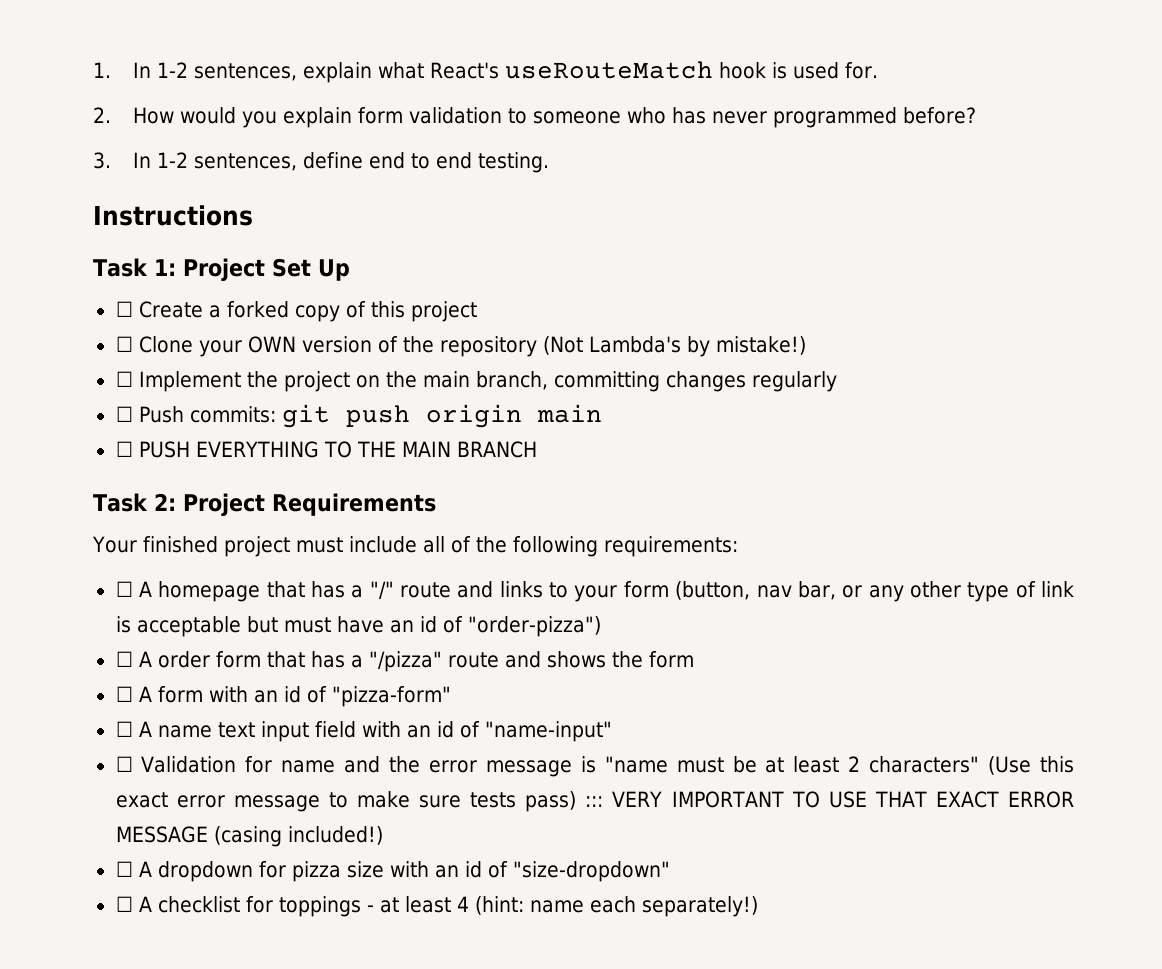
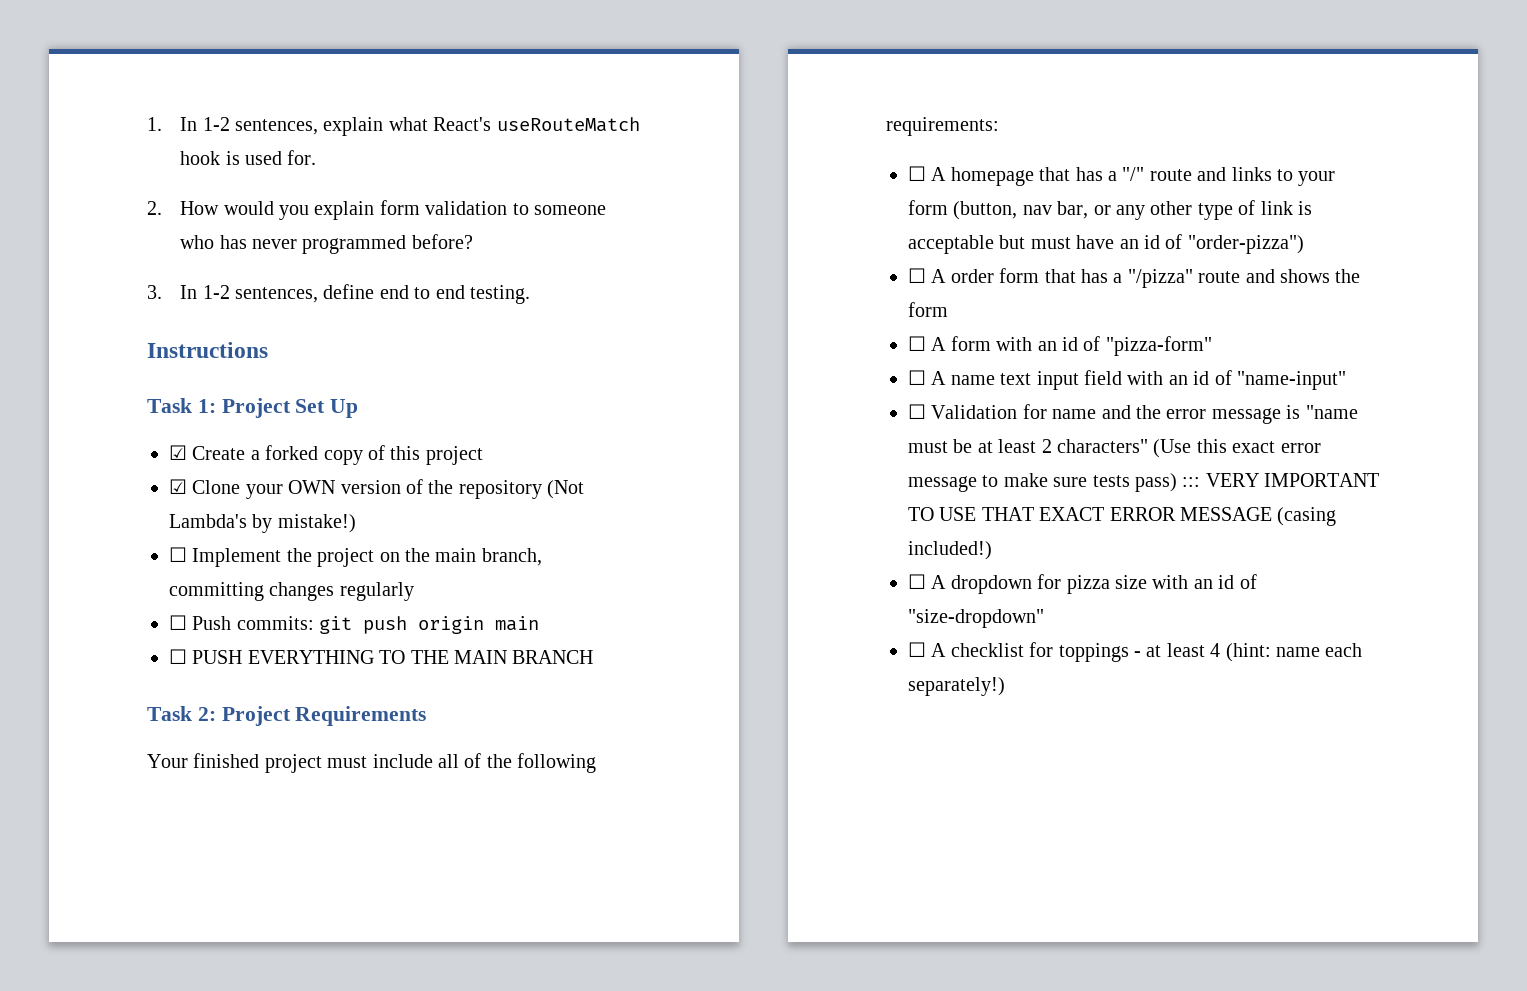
[115,301,133,317] ☐ -> [169,445,187,460] ☑
[115,336,133,352] ☐ -> [169,479,187,494] ☑

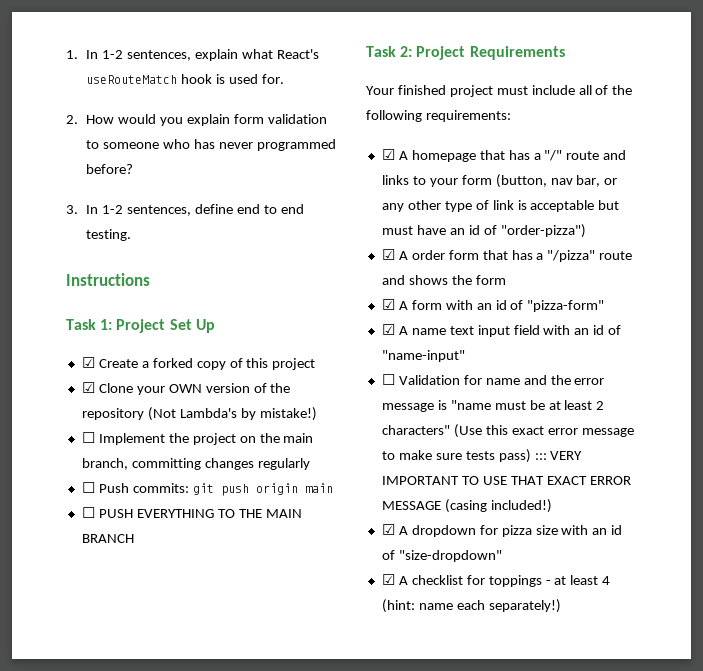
[908,166,926,181] ☐ -> [381,149,395,160] ☑
[908,268,926,283] ☐ -> [381,249,395,260] ☑
[908,336,926,351] ☐ -> [381,299,395,310] ☑
[908,370,926,385] ☐ -> [381,324,395,335] ☑
[908,574,926,589] ☐ -> [381,524,395,535] ☑
[908,642,926,657] ☐ -> [381,574,395,585] ☑

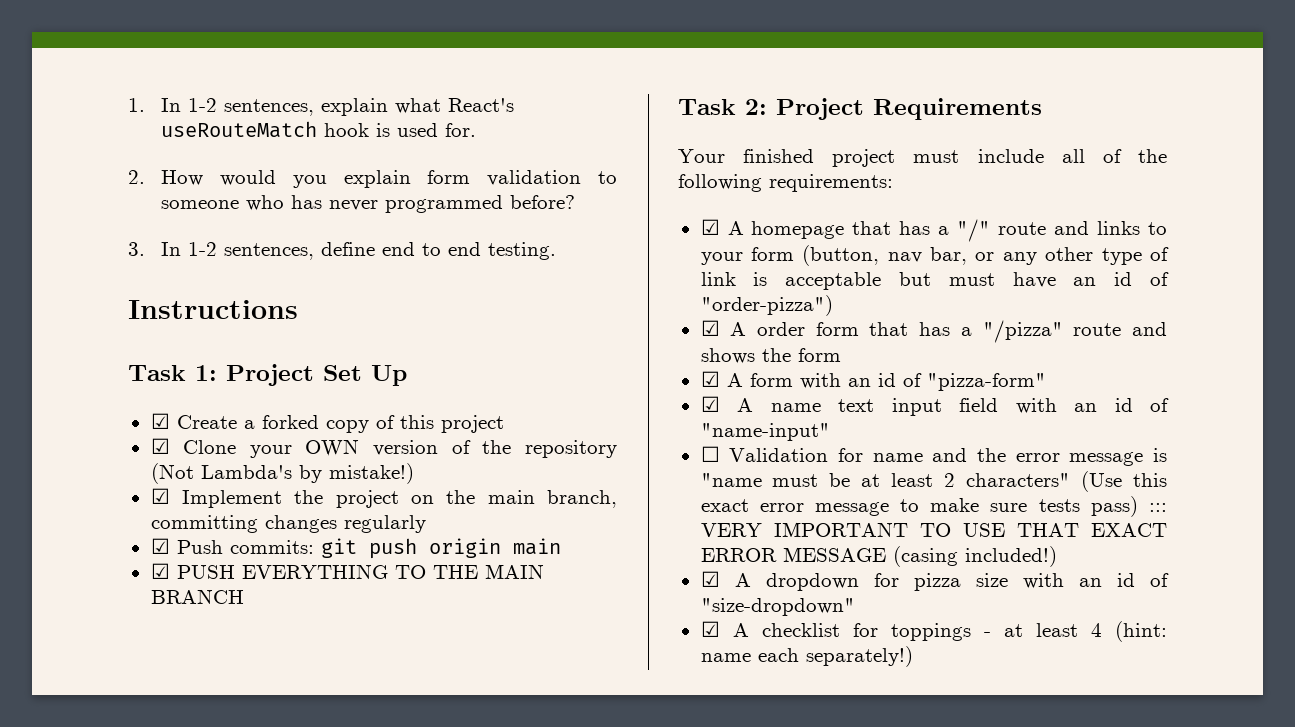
[81,432,95,443] ☐ -> [150,488,170,504] ☑
[81,482,95,493] ☐ -> [150,538,170,554] ☑
[81,507,95,518] ☐ -> [150,563,170,579] ☑

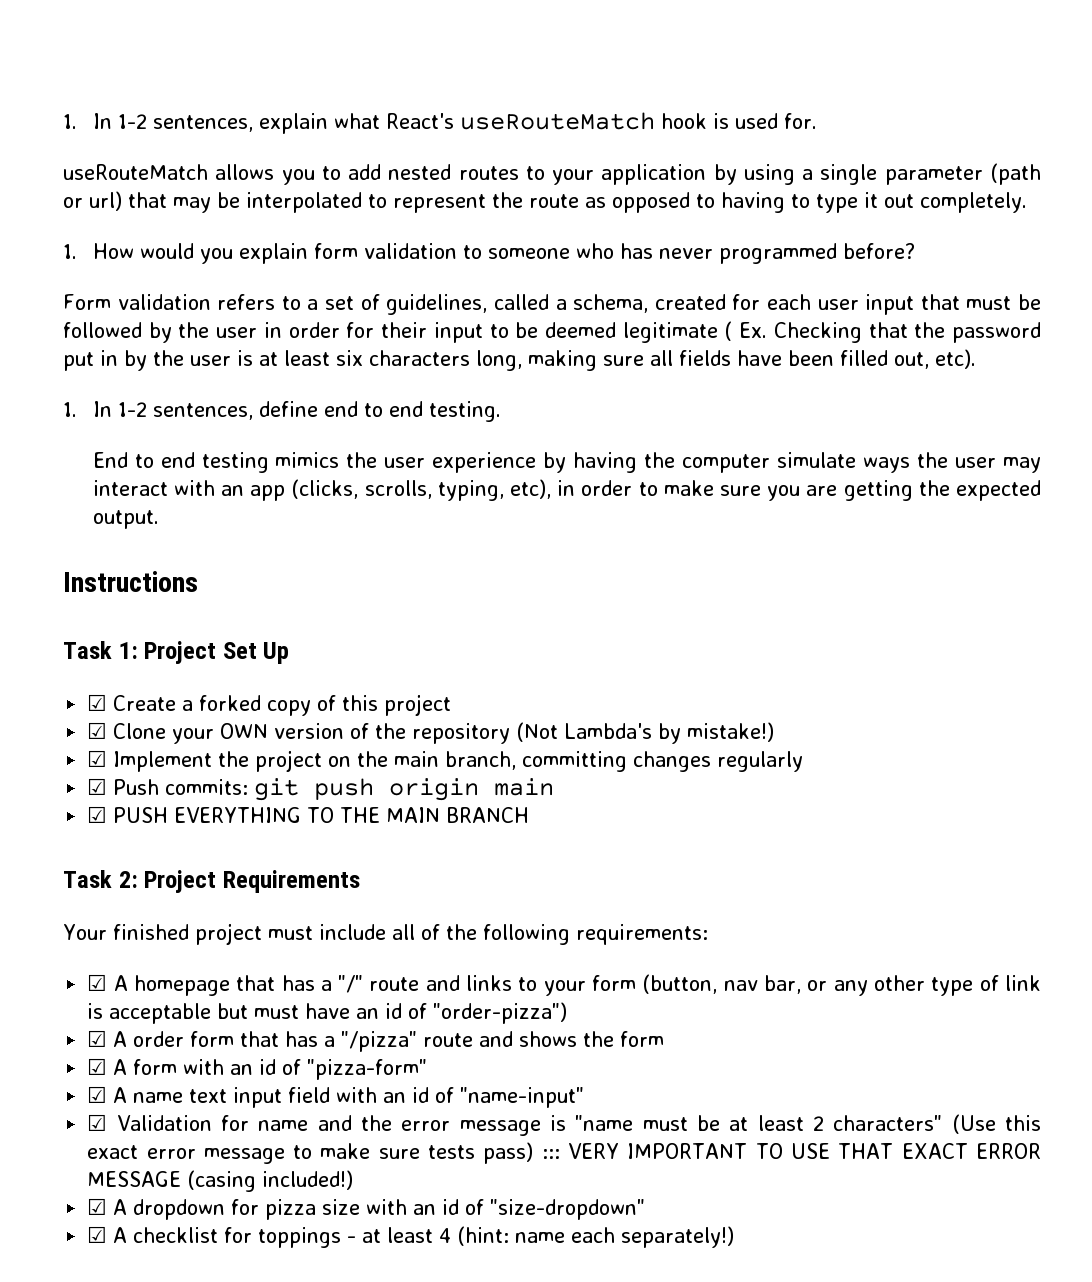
[128,170,145,184] 2. -> [63,163,1041,185] [63,191,1027,213] [63,244,77,259] useRouteMatch allows you to add nested routes to your application by using a single parameter (path or url) that may be interpolated to represent the route as opposed to having to type it out completely. // 1.
[128,242,145,256] 3. -> [63,294,1041,315] [63,321,1041,343] [63,349,976,371] [63,402,77,417] Form validation refers to a set of guidelines, called a schema, created for each user input that must be followed by the user in order for their input to be deemed legitimate ( Ex. Checking that the password put in by the user is at least six characters long, making sure all fields have been filled out, etc). // 1.
(557, 251) none -> [92,452,1042,473] [92,479,1041,501] [92,510,159,529] // End to end testing mimics the user experience by having the computer simulate ways the user may interact with an app (clicks, scrolls, typing, etc), in order to make sure you are getting the expected output.
[700,446,720,462] ☐ -> [87,1114,108,1131] ☑

